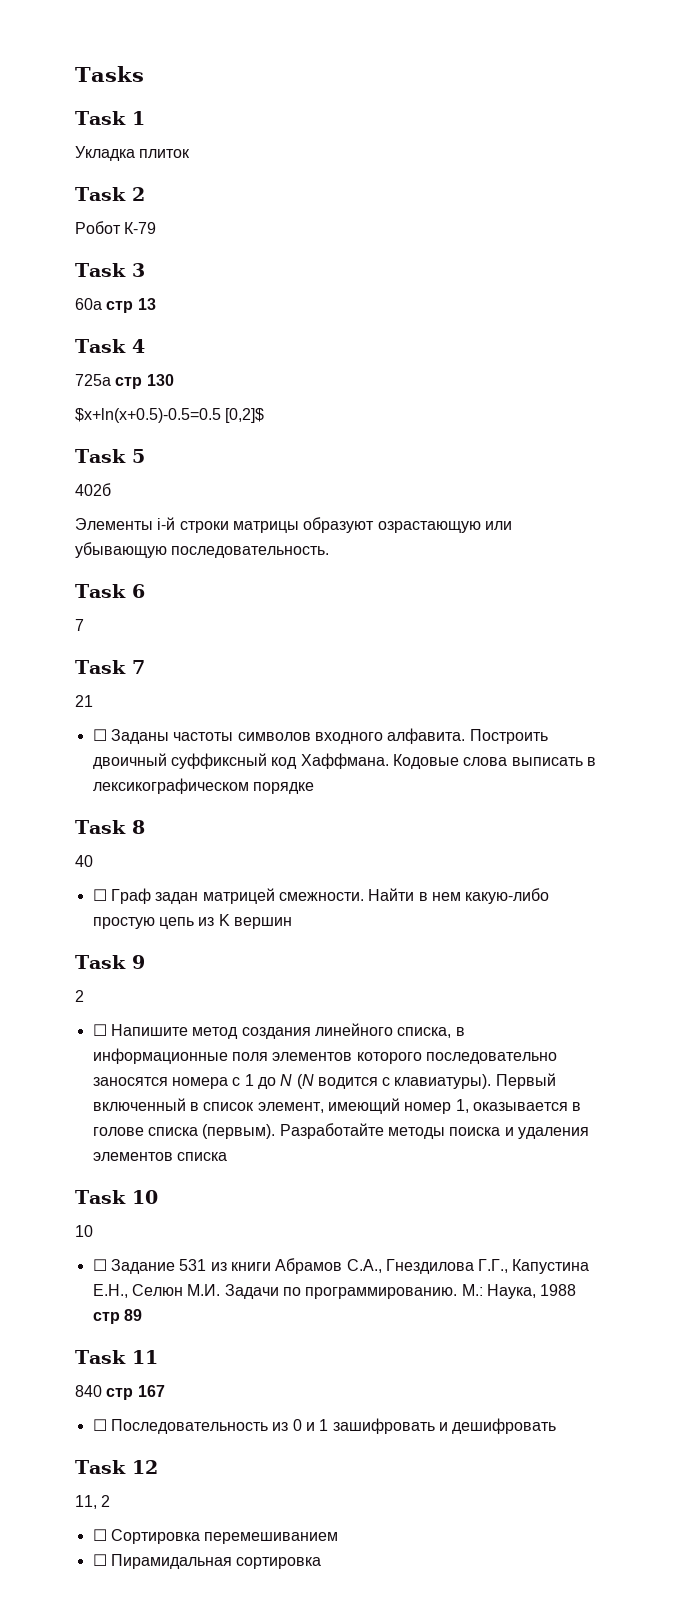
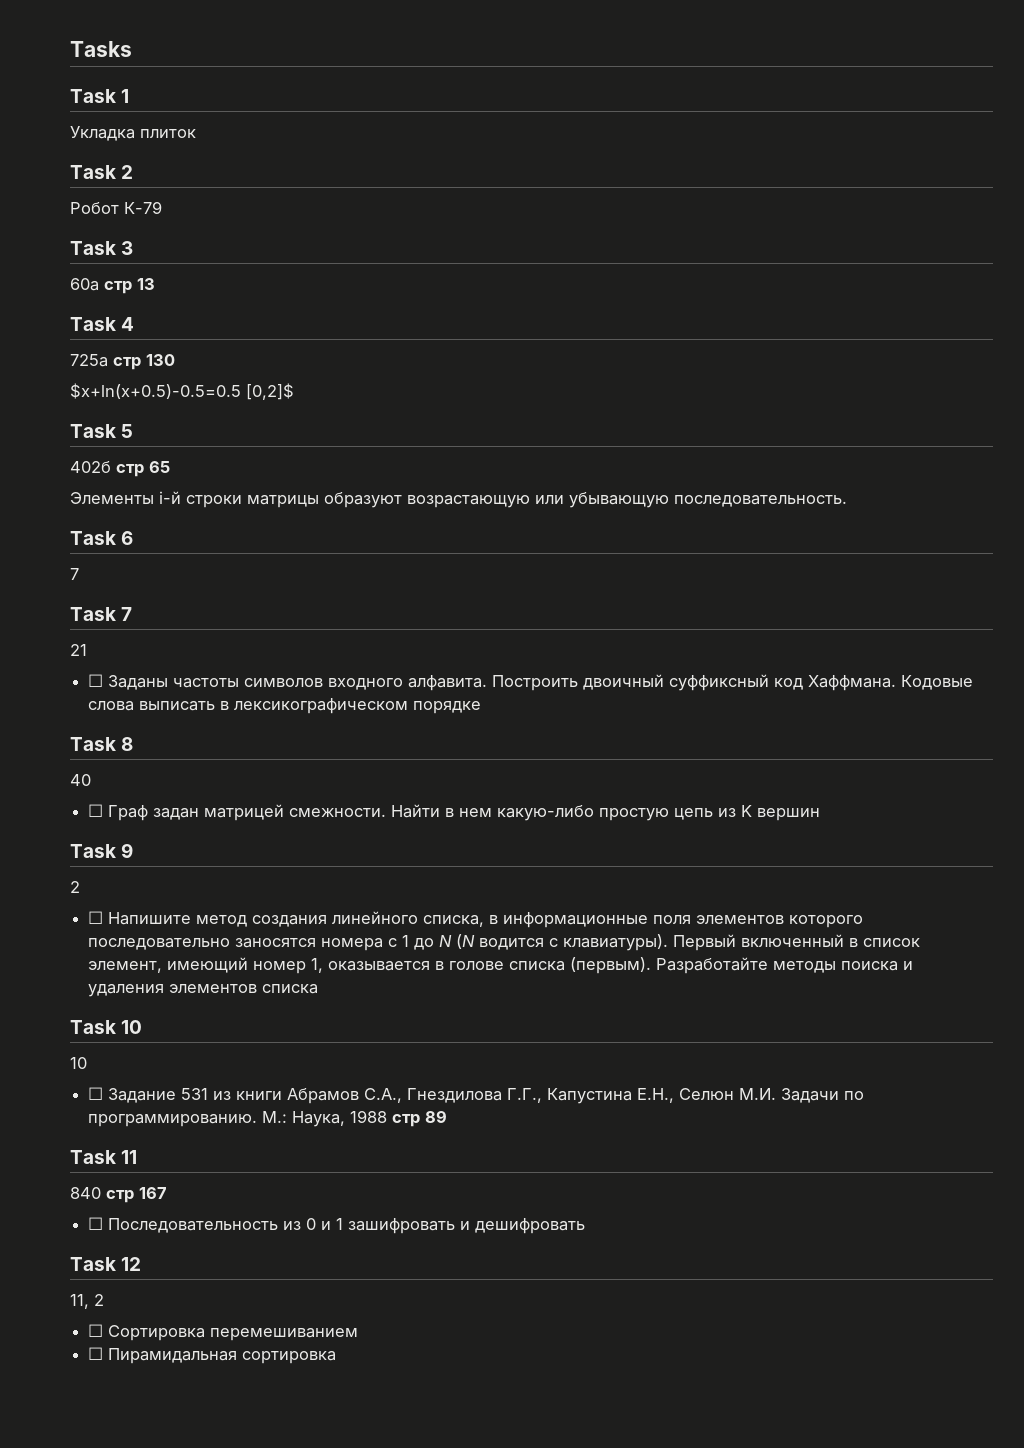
(111, 489) none -> [116,461,170,477] стр 65
[377,521,481,533] озрастающую -> [407,495,530,508] возрастающую

